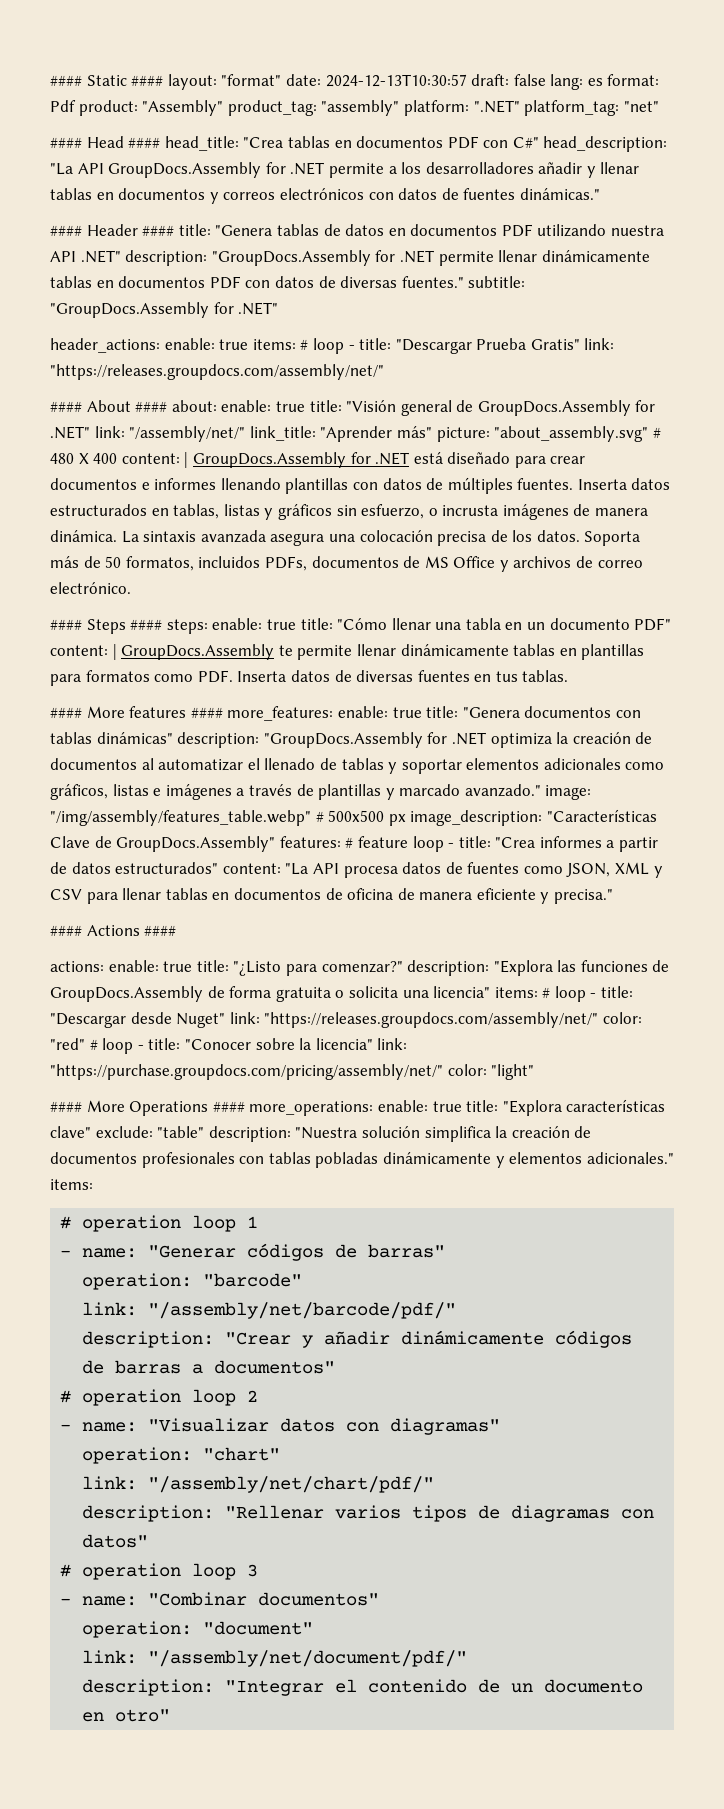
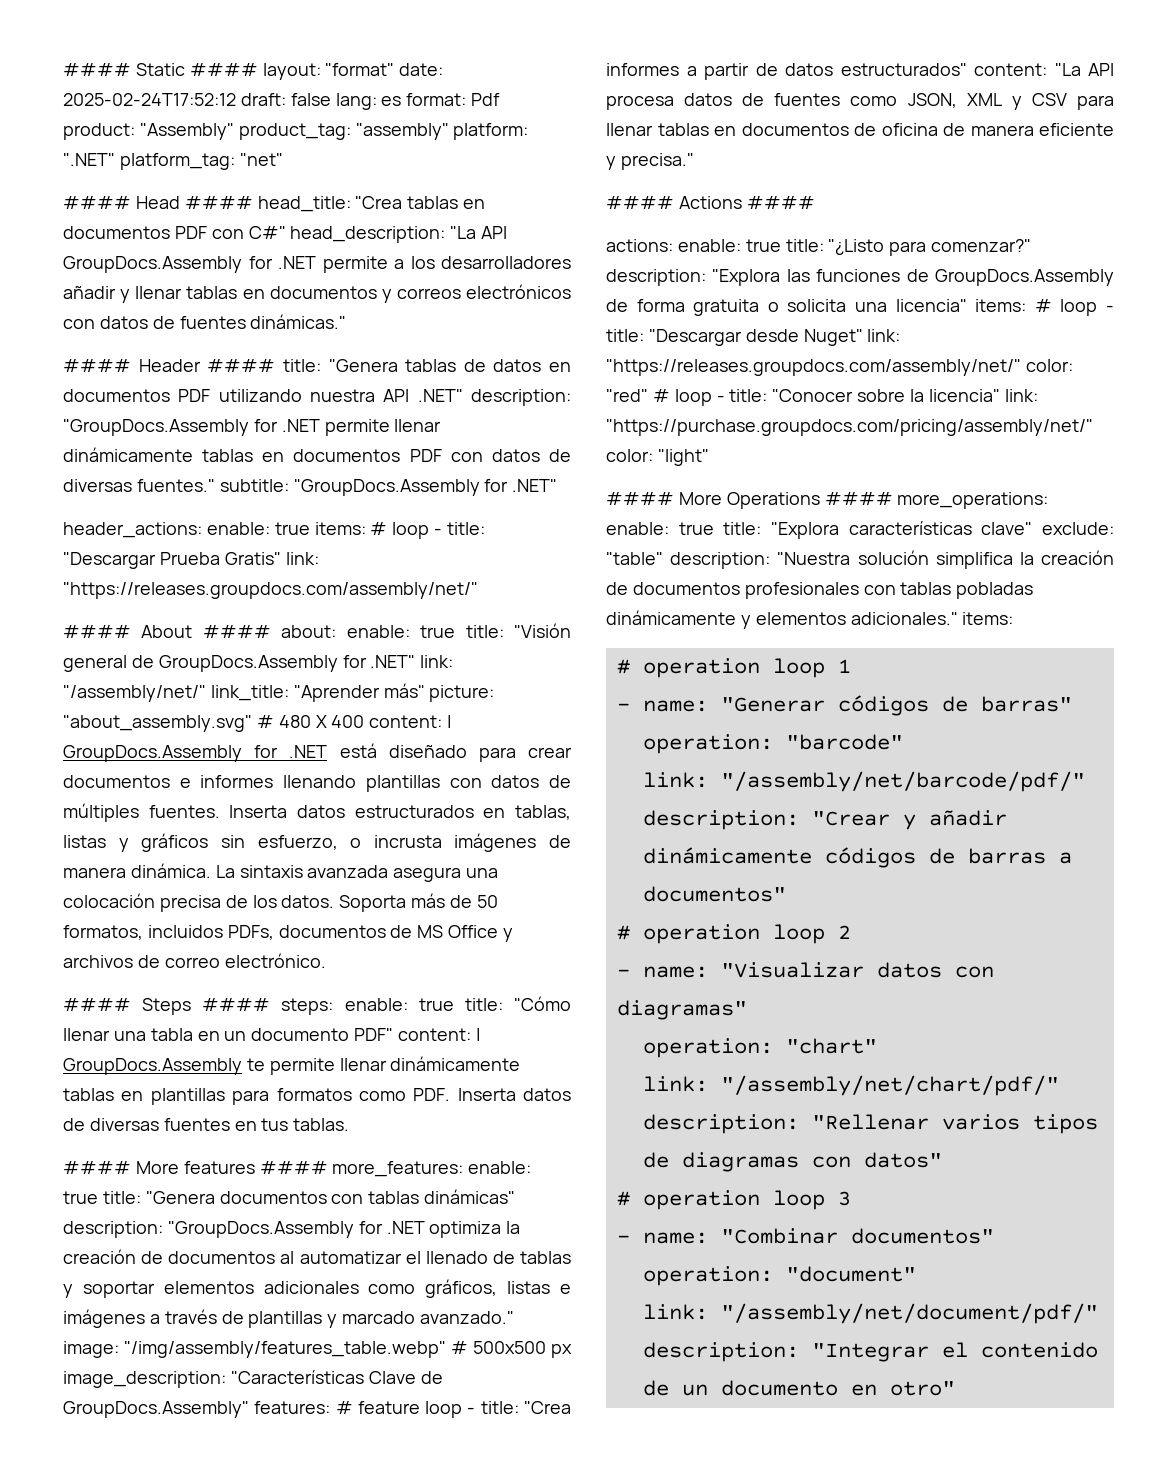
[325,74,467,87] 2024-12-13T10:30:57 -> [63,93,236,106] 2025-02-24T17:52:12

